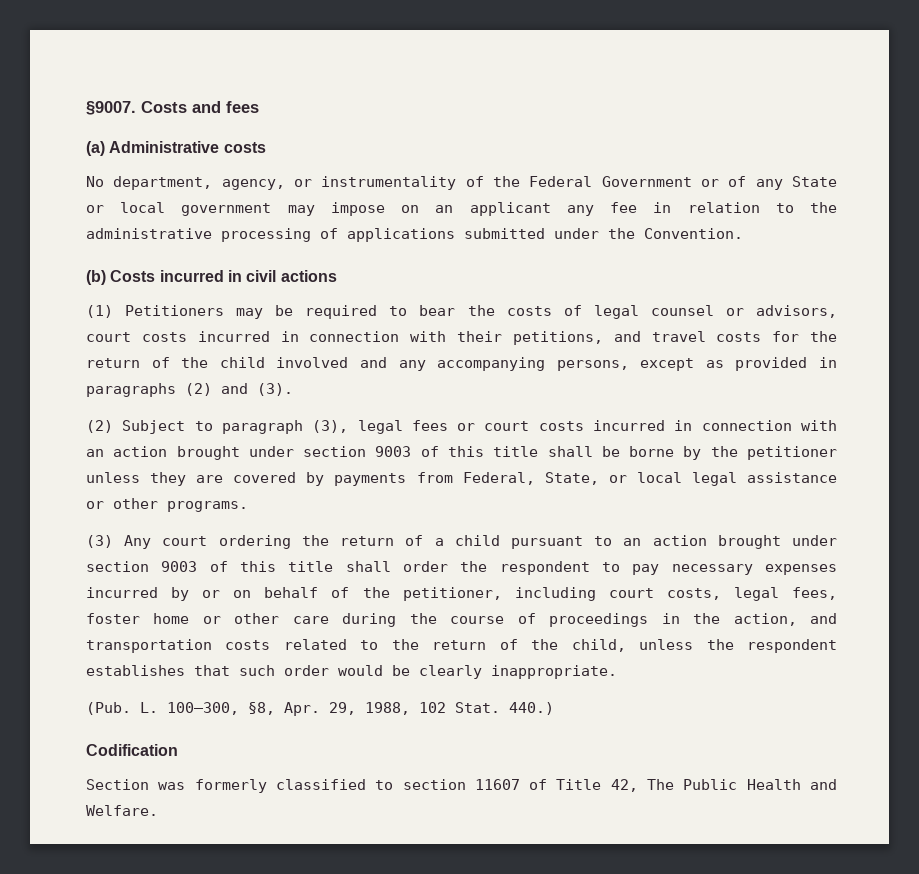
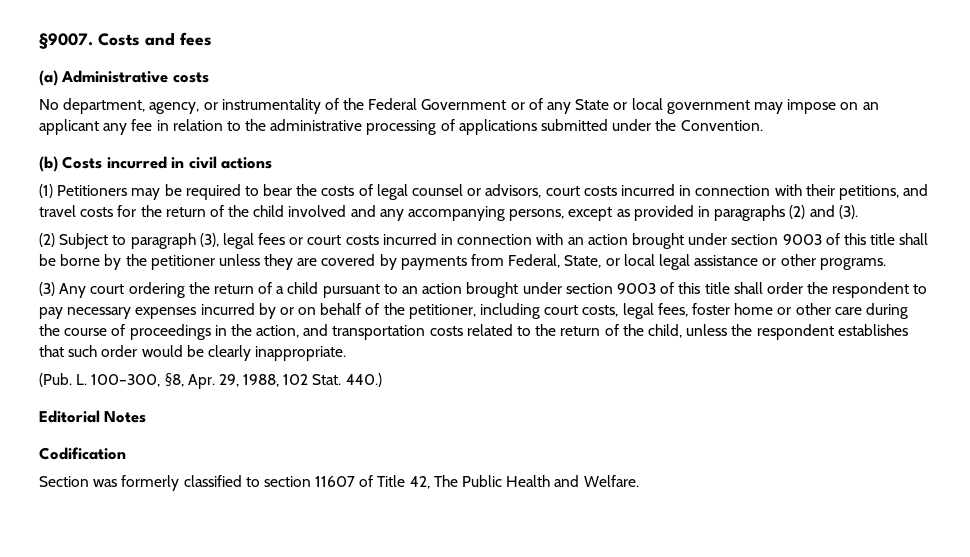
(554, 708) none -> [39,410,147,423] // Editorial Notes

